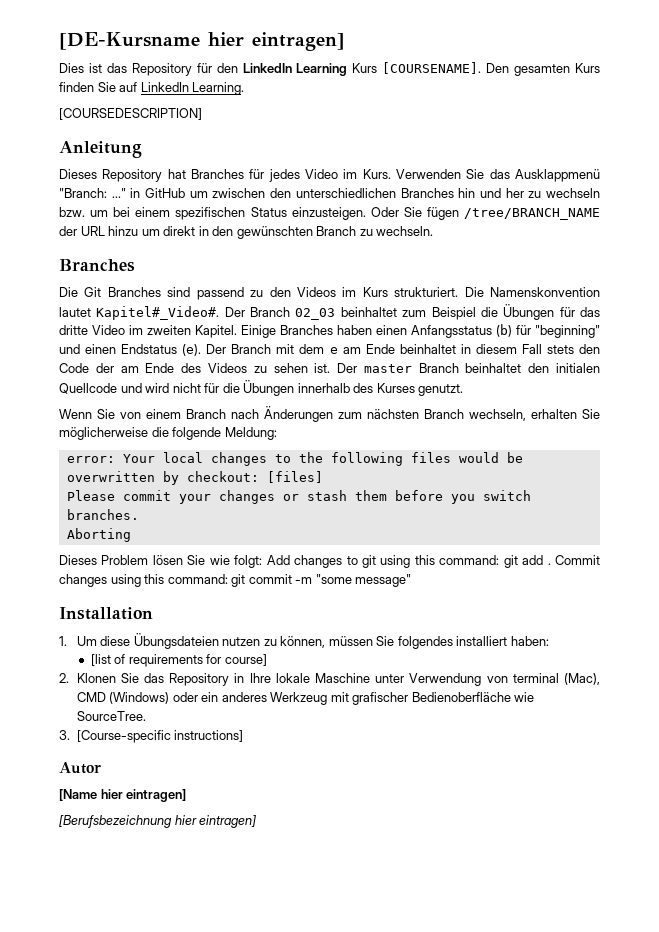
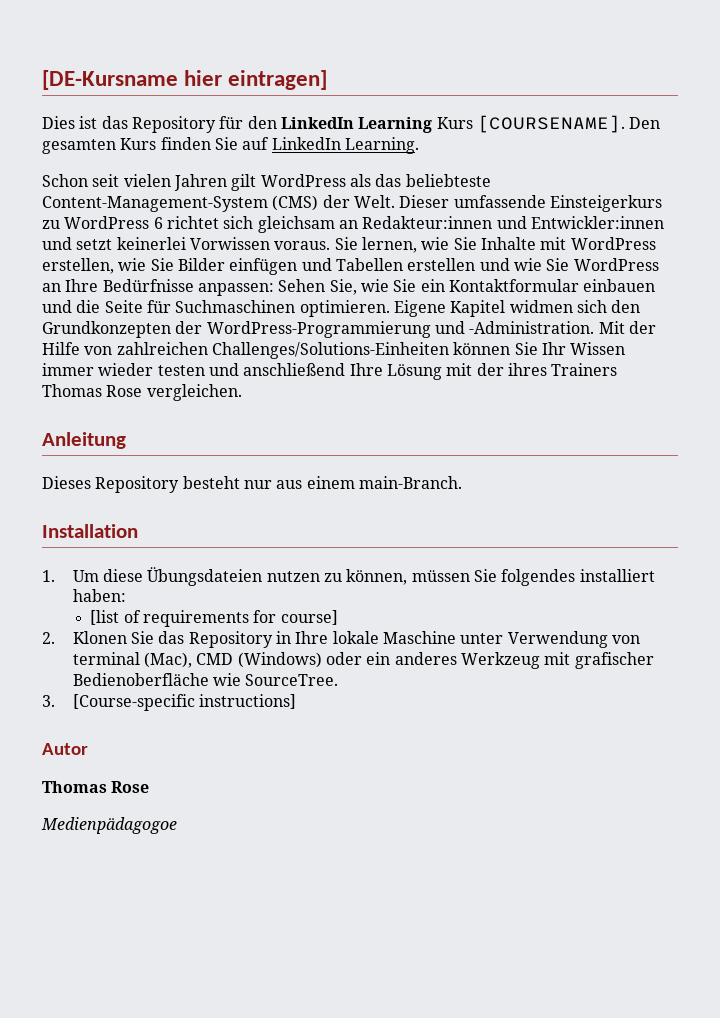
[59,108,202,120] [59,141,142,158] [59,169,600,182] [59,188,600,198] [59,207,600,220] [59,226,434,239] [59,259,135,272] [59,287,600,300] [59,304,601,320] [59,324,600,338] [59,344,600,356] [59,363,600,373] [59,380,464,396] [59,406,600,422] [59,427,277,440] [66,452,523,466] [66,471,323,485] [66,490,531,504] [66,509,139,520] [66,528,131,542] [59,555,600,568] [59,574,412,587] [COURSEDESCRIPTION] // Anleitung // Dieses Repository hat Branches für jedes Video im Kurs. Verwenden Sie das Ausklappmenü "Branch: ..." in GitHub um zwischen den unterschiedlichen Branches hin und her zu wechseln bzw. um bei einem spezifischen Status einzusteigen. Oder Sie fügen /tree/BRANCH_NAME der URL hinzu um direkt in den gewünschten Branch zu wechseln. // Branches // Die Git Branches sind passend zu den Videos im Kurs strukturiert. Die Namenskonvention lautet Kapitel#_Video#. Der Branch 02_03 beinhaltet zum Beispiel die Übungen für das dritte Video im zweiten Kapitel. Einige Branches haben einen Anfangsstatus (b) für "beginning" und einen Endstatus (e). Der Branch mit dem e am Ende beinhaltet in diesem Fall stets den Code der am Ende des Videos zu sehen ist. Der master Branch beinhaltet den initialen Quellcode und wird nicht für die Übungen innerhalb des Kurses genutzt. // Wenn Sie von einem Branch nach Änderungen zum nächsten Branch wechseln, erhalten Sie möglicherweise die folgende Meldung: // error: Your local changes to the following files would be overwritten by checkout: [files] // Please commit your changes or stash them before you switch branches. // Aborting // Dieses Problem lösen Sie wie folgt: Add changes to git using this command: git add . Commit changes using this command: git commit -m "some message" -> [42,174,491,191] [42,195,662,212] [42,216,664,233] [42,237,656,253] [42,258,659,275] [42,279,656,296] [42,300,641,317] [42,321,656,338] [42,342,626,359] [42,363,618,380] [42,384,242,401] [42,432,126,449] [42,476,462,493] Schon seit vielen Jahren gilt WordPress als das beliebteste Content-Management-System (CMS) der Welt. Dieser umfassende Einsteigerkurs zu WordPress 6 richtet sich gleichsam an Redakteur:innen und Entwickler:innen und setzt keinerlei Vorwissen voraus. Sie lernen, wie Sie Inhalte mit WordPress erstellen, wie Sie Bilder einfügen und Tabellen erstellen und wie Sie WordPress an Ihre Bedürfnisse anpassen: Sehen Sie, wie Sie ein Kontaktformular einbauen und die Seite für Suchmaschinen optimieren. Eigene Kapitel widmen sich den Grundkonzepten der WordPress-Programmierung und -Administration. Mit der Hilfe von zahlreichen Challenges/Solutions-Einheiten können Sie Ihr Wissen immer wieder testen und anschließend Ihre Lösung mit der ihres Trainers Thomas Rose vergleichen. // Anleitung // Dieses Repository besteht nur aus einem main-Branch.
[59,789,187,802] [59,815,257,828] [Name hier eintragen] // [Berufsbezeichnung hier eintragen] -> [42,781,150,793] [41,817,177,834] Thomas Rose // Medienpädagogoe

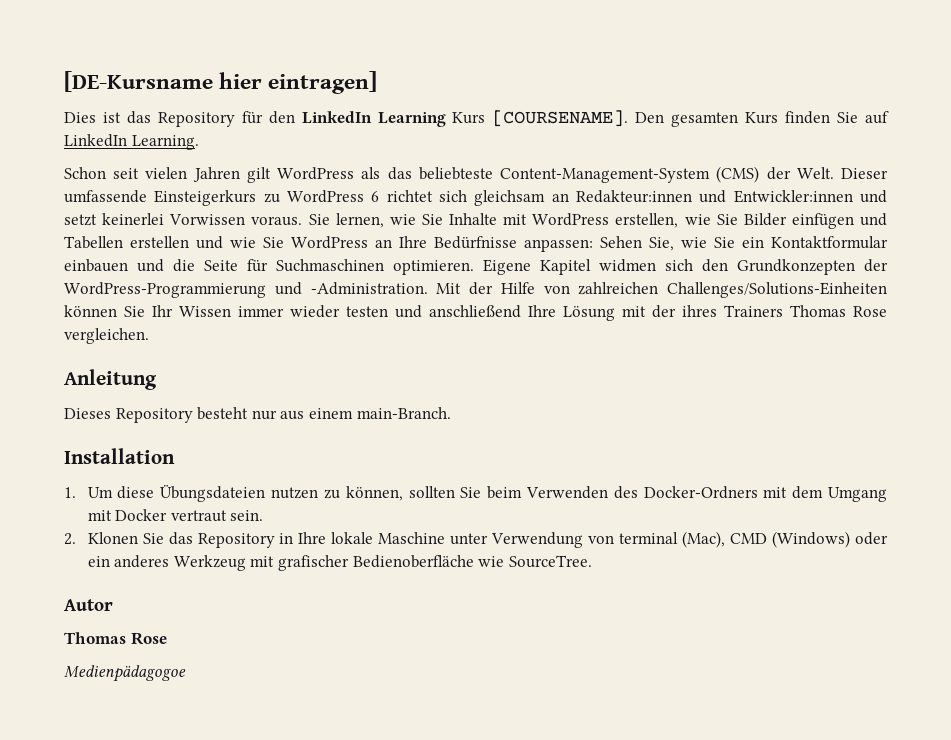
[411,569,655,586] [72,589,126,602] [90,610,338,627] müssen Sie folgendes installiert haben: // [list of requirements for course] -> [408,486,887,502] [87,509,264,522] sollten Sie beim Verwenden des Docker-Ordners mit dem Umgang mit Docker vertraut sein.
[42,694,297,711] // 3. [Course-specific instructions] -> (592, 561) none

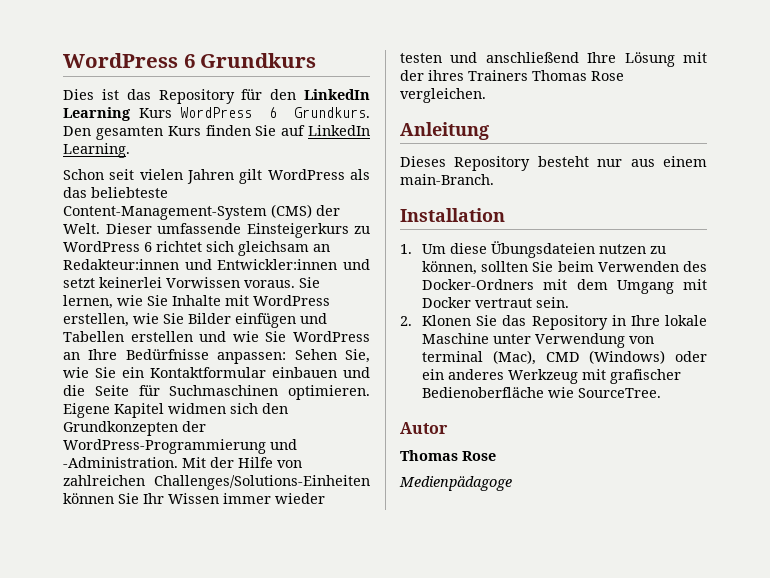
[64,71,378,94] [DE-Kursname hier eintragen] -> [63,53,317,68] WordPress 6 Grundkurs
[492,110,629,127] [COURSENAME]. -> [180,107,370,118] WordPress 6 Grundkurs.
[64,665,186,682] Medienpädagogoe -> [399,476,512,491] Medienpädagoge

